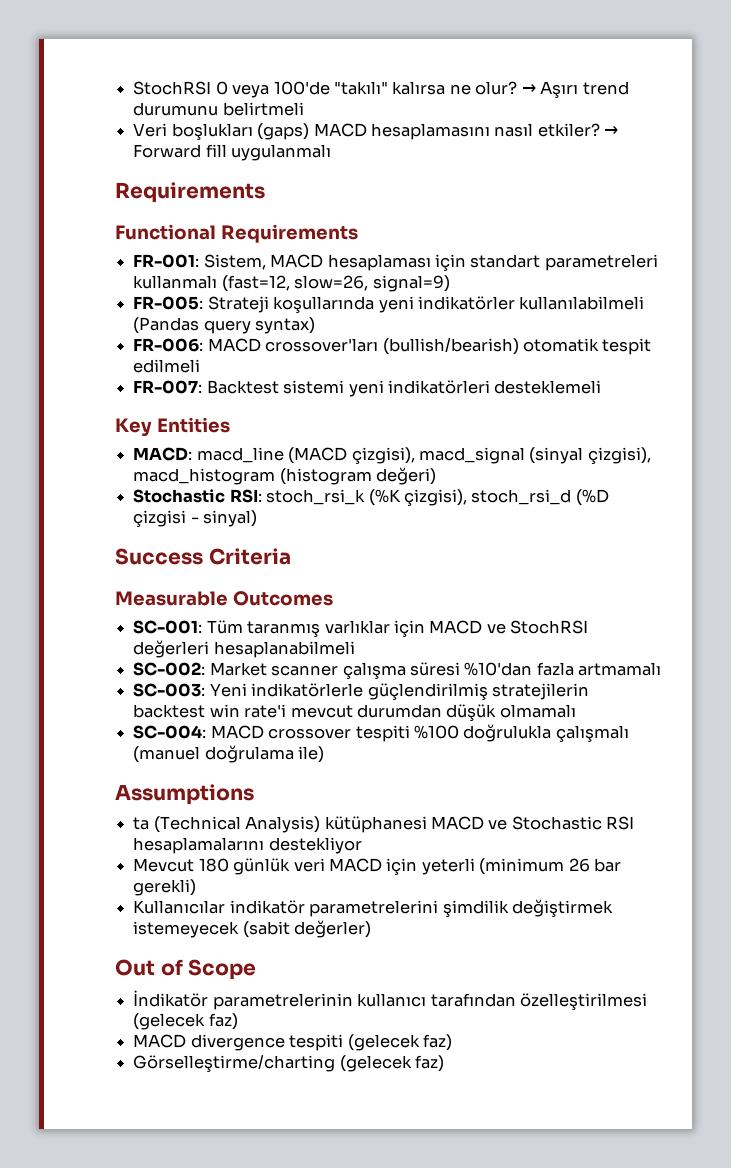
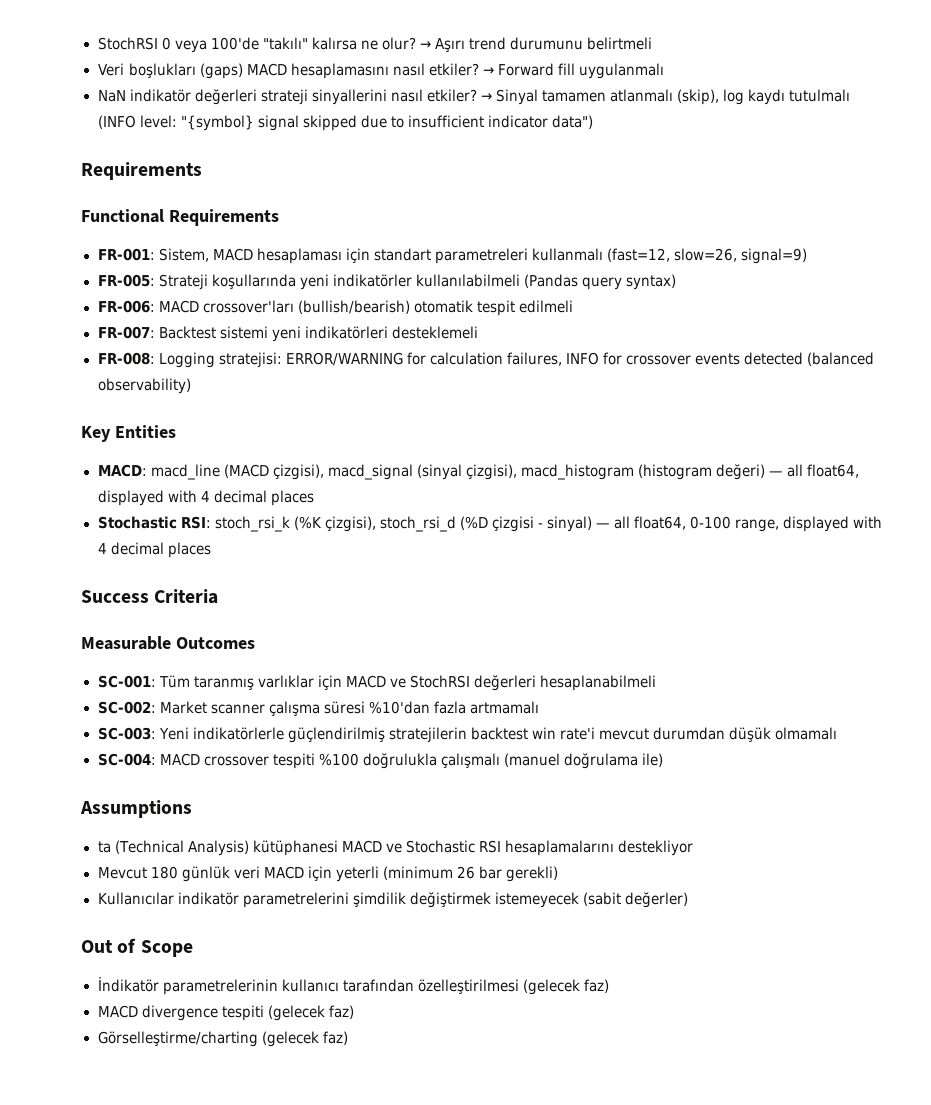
(332, 152) none -> [97,89,851,105] [97,115,593,131] // NaN indikatör değerleri strateji sinyallerini nasıl etkiler? → Sinyal tamamen atlanmalı (skip), log kaydı tutulmalı (INFO level: "{symbol} signal skipped due to insufficient indicator data")
(602, 387) none -> [97,352,875,368] [97,378,191,394] // FR-008: Logging stratejisi: ERROR/WARNING for calculation failures, INFO for crossover events detected (balanced observability)
(437, 476) none -> [769,464,860,478] [97,490,314,506] — all float64, displayed with 4 decimal places
(258, 518) none -> [596,516,883,532] [97,542,211,558] — all float64, 0-100 range, displayed with 4 decimal places

